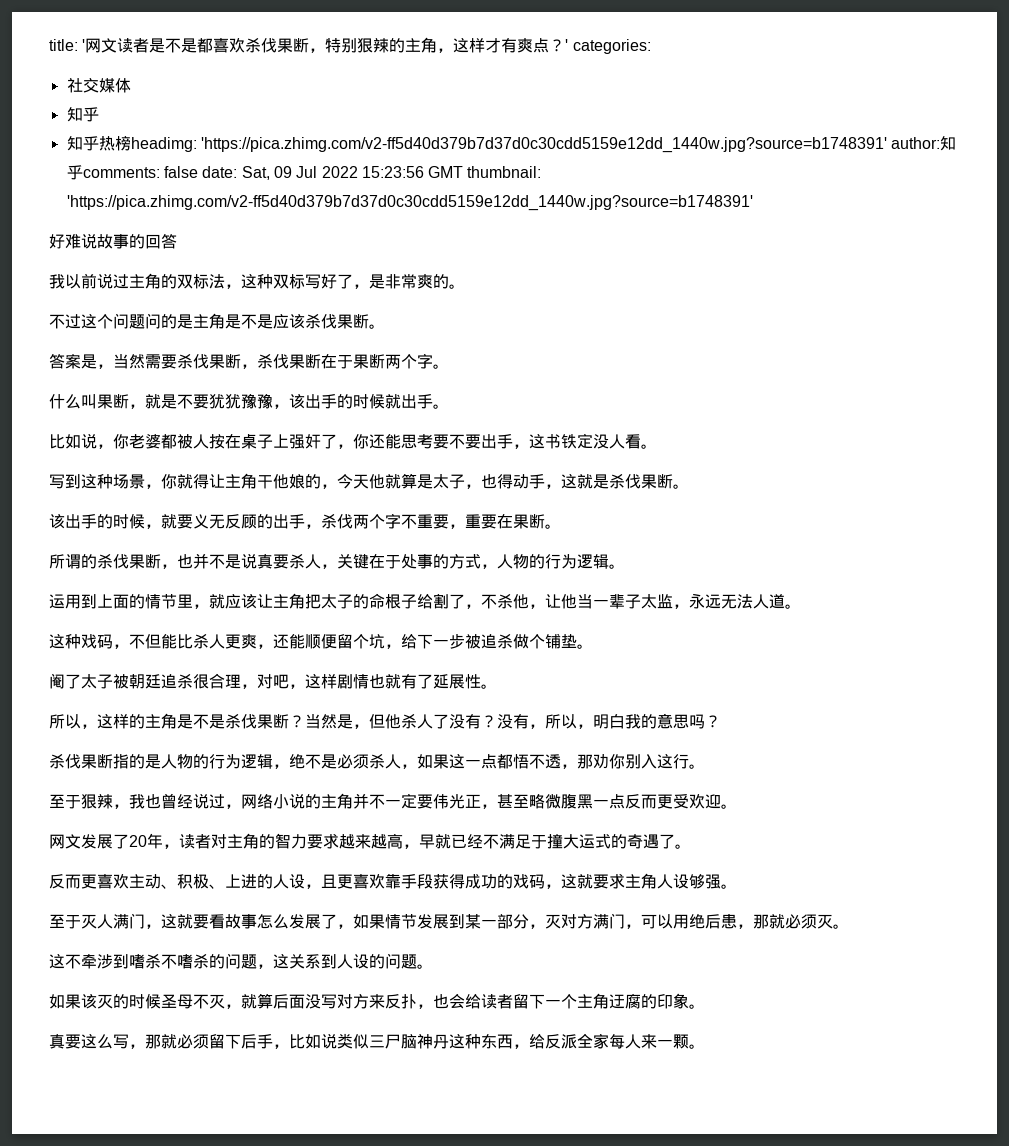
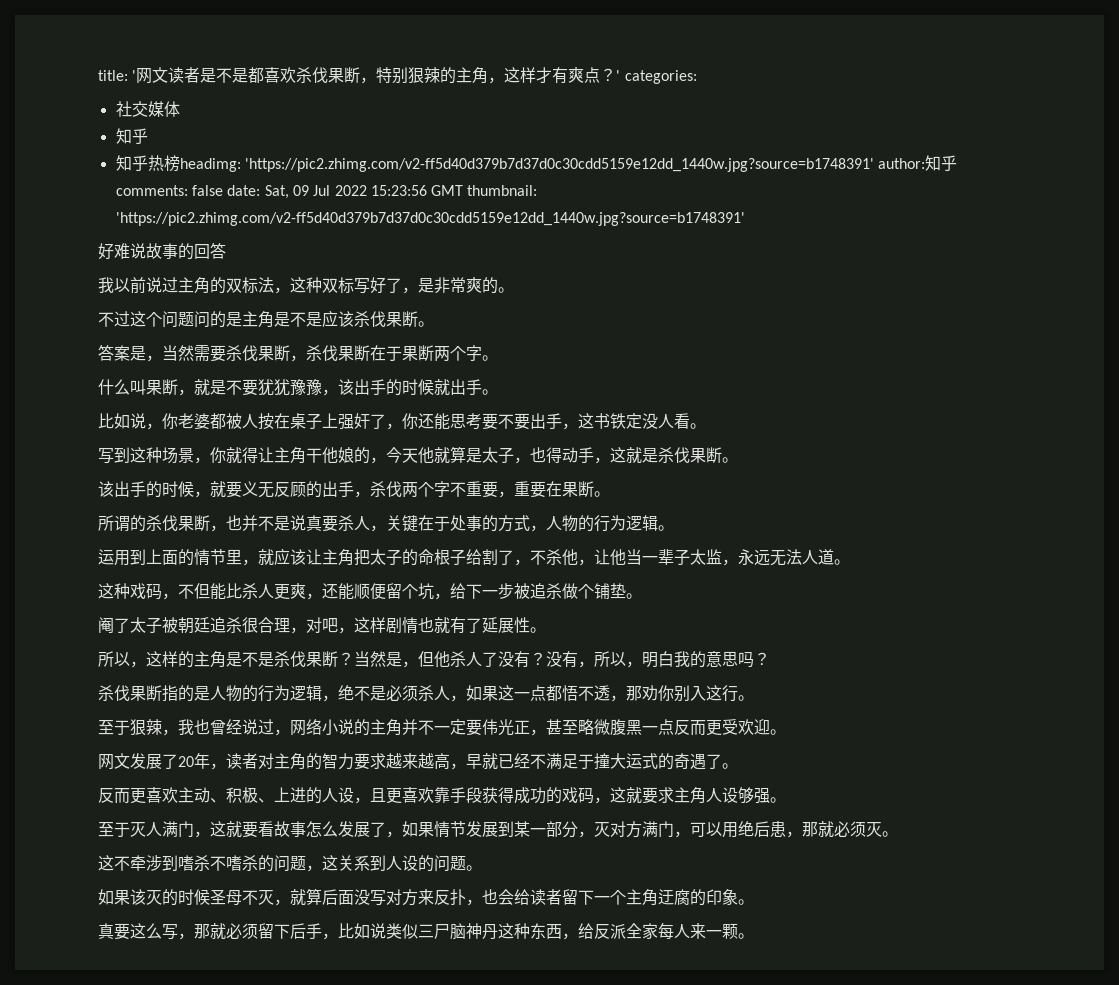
[200,137,887,153] 'https://pica.zhimg.com/v2-ff5d40d379b7d37d0c30cdd5159e12dd_1440w.jpg?source=b1748391' -> [244,158,874,172] 'https://pic2.zhimg.com/v2-ff5d40d379b7d37d0c30cdd5159e12dd_1440w.jpg?source=b1748391'
[66,195,753,211] 'https://pica.zhimg.com/v2-ff5d40d379b7d37d0c30cdd5159e12dd_1440w.jpg?source=b1748391' -> [115,212,745,226] 'https://pic2.zhimg.com/v2-ff5d40d379b7d37d0c30cdd5159e12dd_1440w.jpg?source=b1748391'

